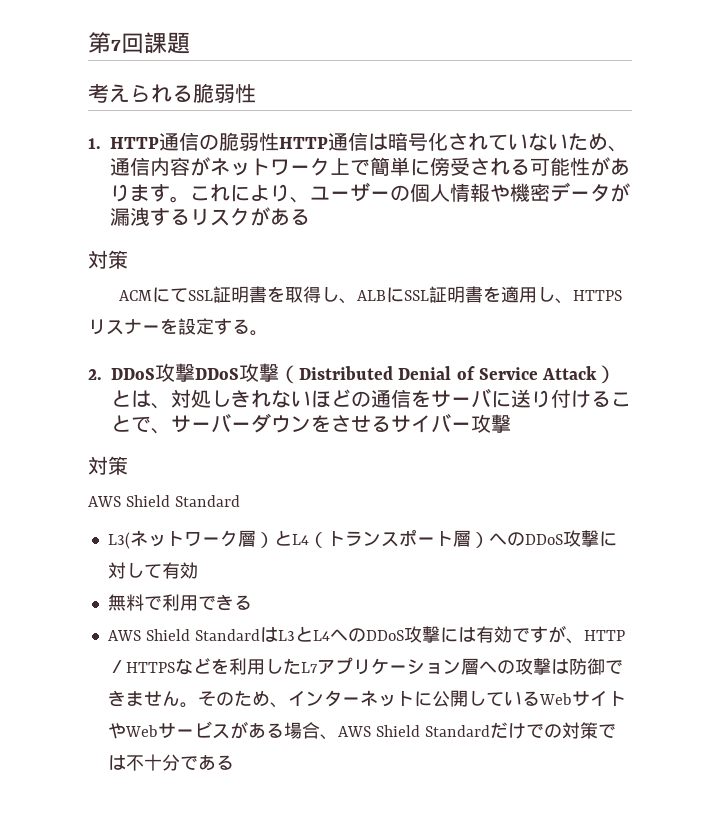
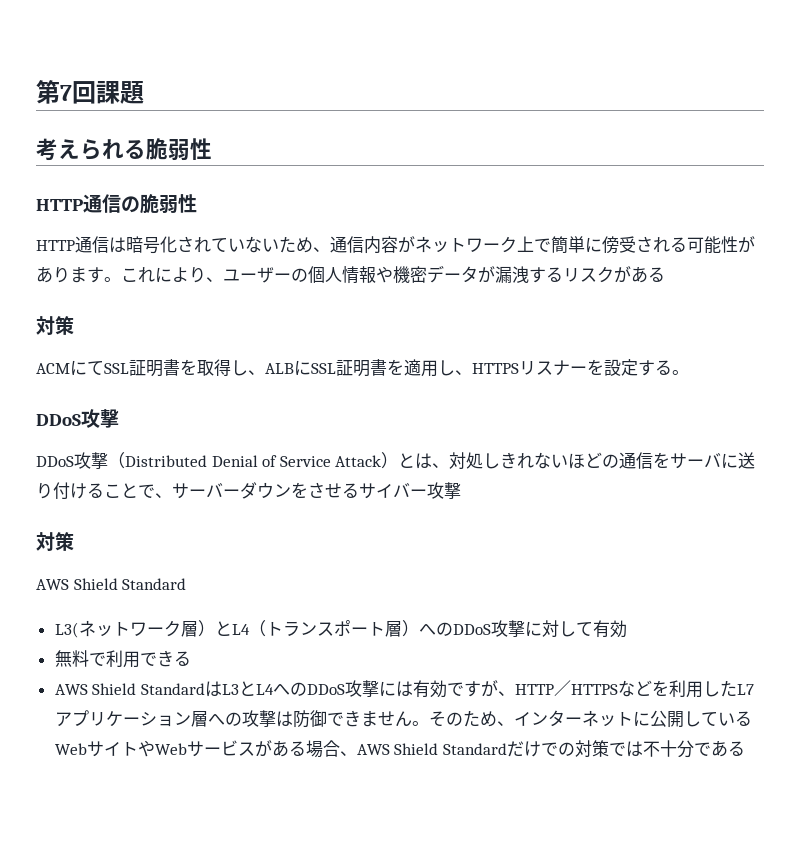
[88,138,101,149] 1. -> (212, 149) none
(279, 141) none -> (197, 203) //
[88,363,195,382] 2. DDoS攻撃 -> [36,409,119,428] DDoS攻撃 //

